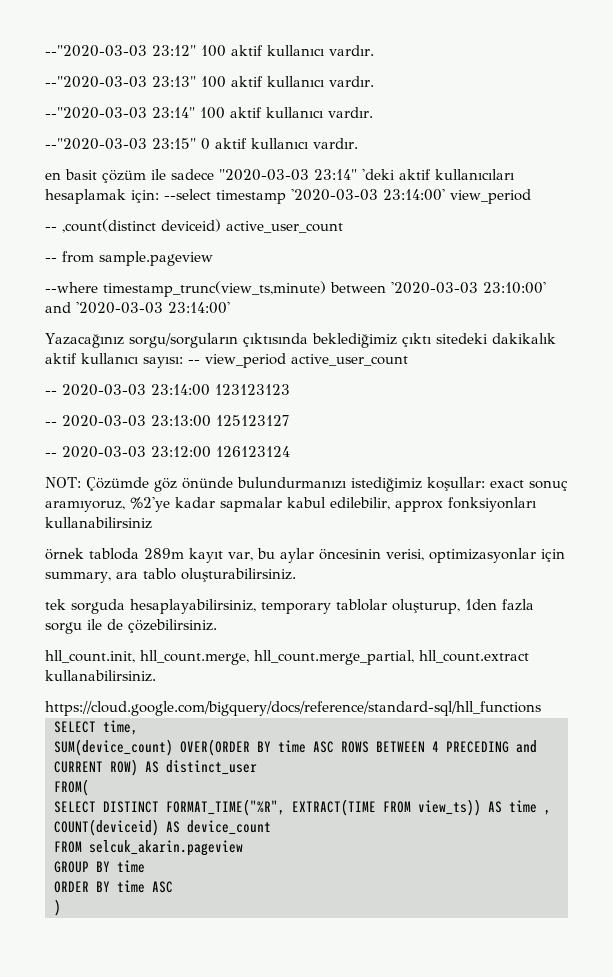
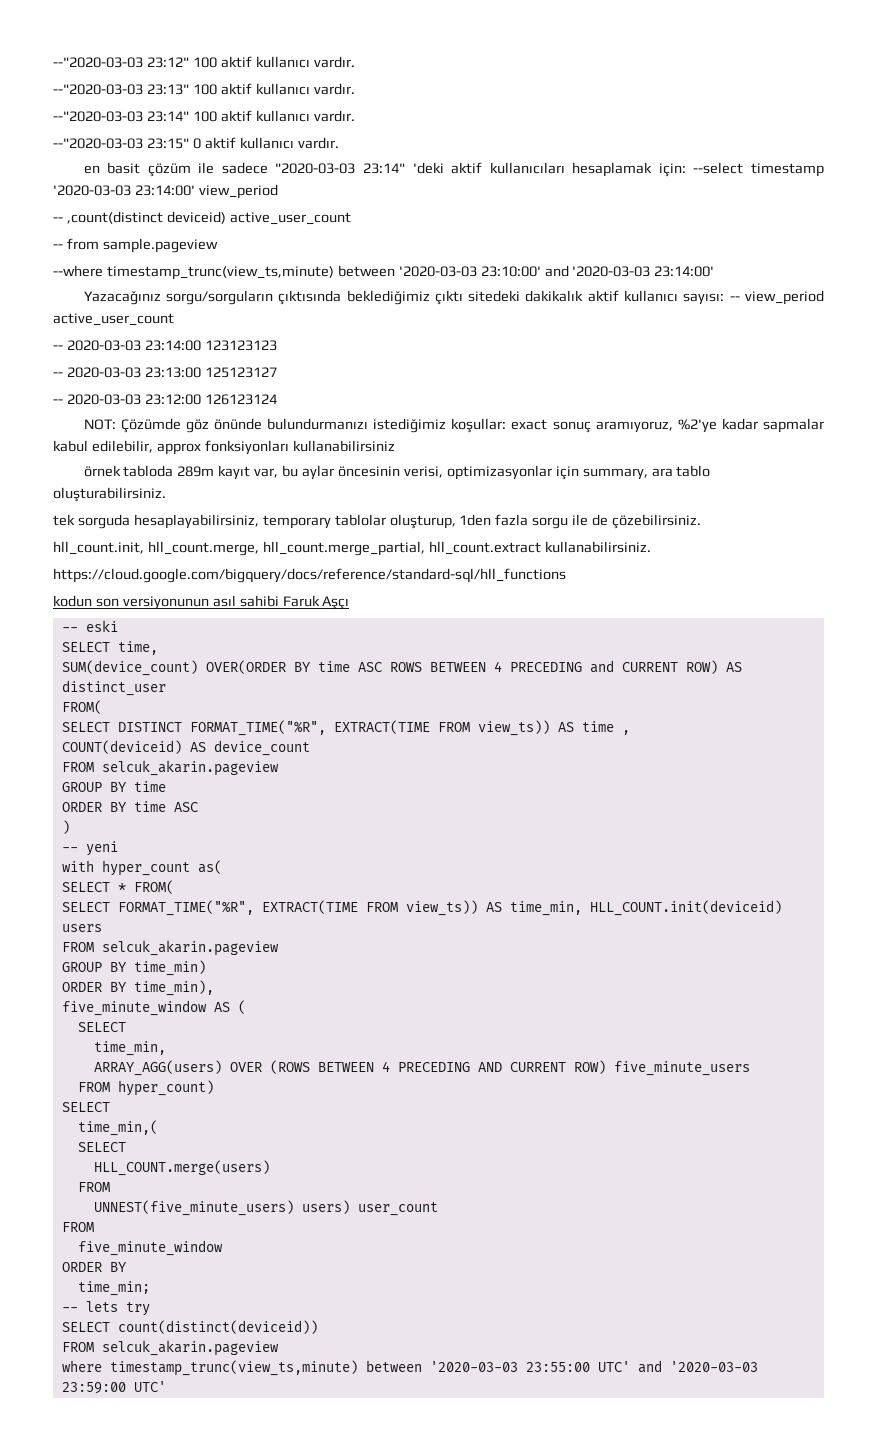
(541, 708) none -> [53,595,350,610] [61,620,118,632] // kodun son versiyonunun asıl sahibi Faruk Aşçı // -- eski
(61, 907) none -> [61,841,118,856] [61,860,222,876] [61,880,174,894] [61,900,782,916] [61,924,102,932] [61,940,279,956] [61,960,206,976] [61,980,214,996] [61,1000,246,1016] [77,1022,126,1032] [93,1041,166,1056] [93,1060,750,1076] [77,1080,214,1096] [61,1102,110,1112] [77,1120,158,1136] [77,1142,126,1152] [93,1160,270,1176] [77,1182,110,1192] [93,1200,438,1216] [61,1222,94,1232] [77,1240,223,1256] [61,1262,126,1272] [77,1281,150,1296] [61,1301,150,1316] [61,1320,318,1334] [61,1340,279,1356] [61,1360,758,1376] [61,1381,166,1394] // -- yeni // with hyper_count as( // SELECT * FROM( // SELECT FORMAT_TIME("%R", EXTRACT(TIME FROM view_ts)) AS time_min, HLL_COUNT.init(deviceid) users // FROM selcuk_akarin.pageview // GROUP BY time_min) // ORDER BY time_min), // five_minute_window AS ( // SELECT // time_min, // ARRAY_AGG(users) OVER (ROWS BETWEEN 4 PRECEDING AND CURRENT ROW) five_minute_users // FROM hyper_count) // SELECT // time_min,( // SELECT // HLL_COUNT.merge(users) // FROM // UNNEST(five_minute_users) users) user_count // FROM // five_minute_window // ORDER BY // time_min; // -- lets try // SELECT count(distinct(deviceid)) // FROM selcuk_akarin.pageview // where timestamp_trunc(view_ts,minute) between '2020-03-03 23:55:00 UTC' and '2020-03-03 23:59:00 UTC'

